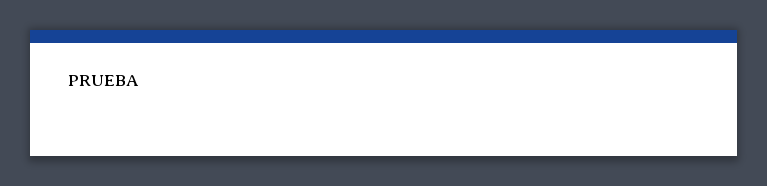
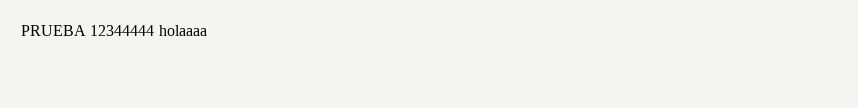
(139, 80) none -> [90,25,207,36] 12344444 holaaaa

